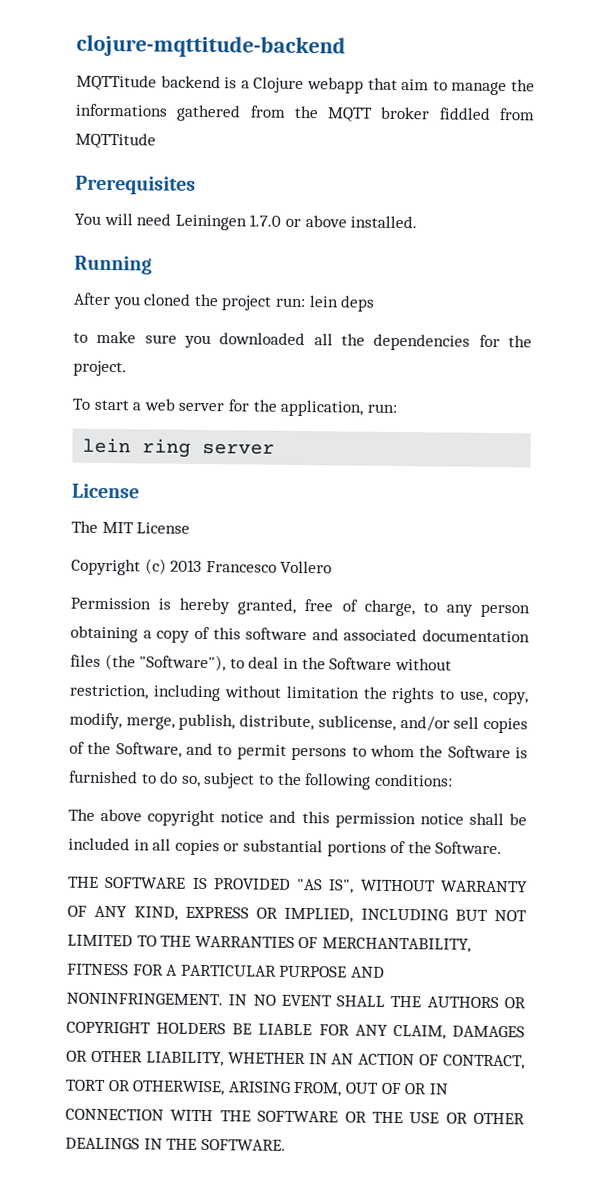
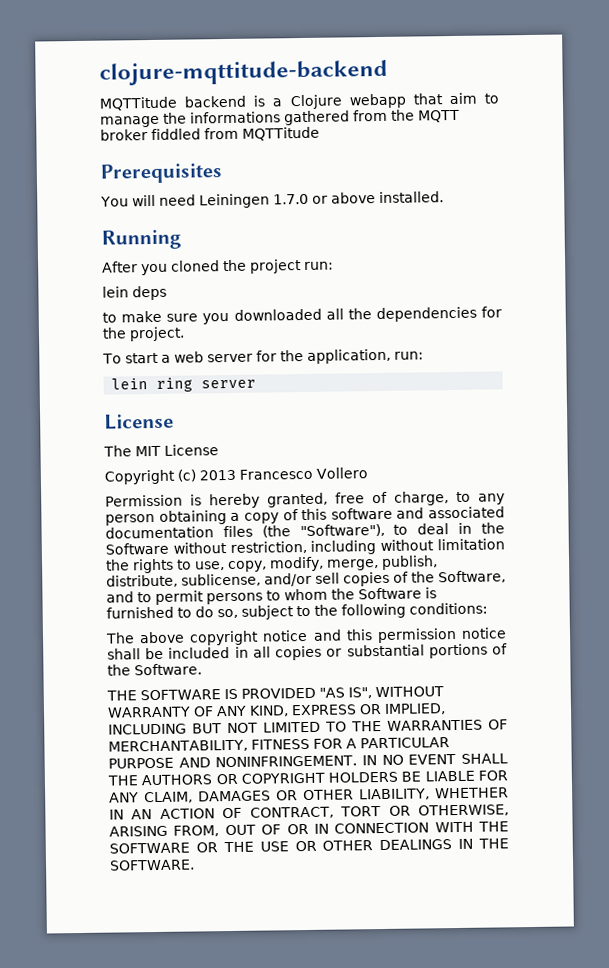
(306, 302) none -> (334, 265) //

